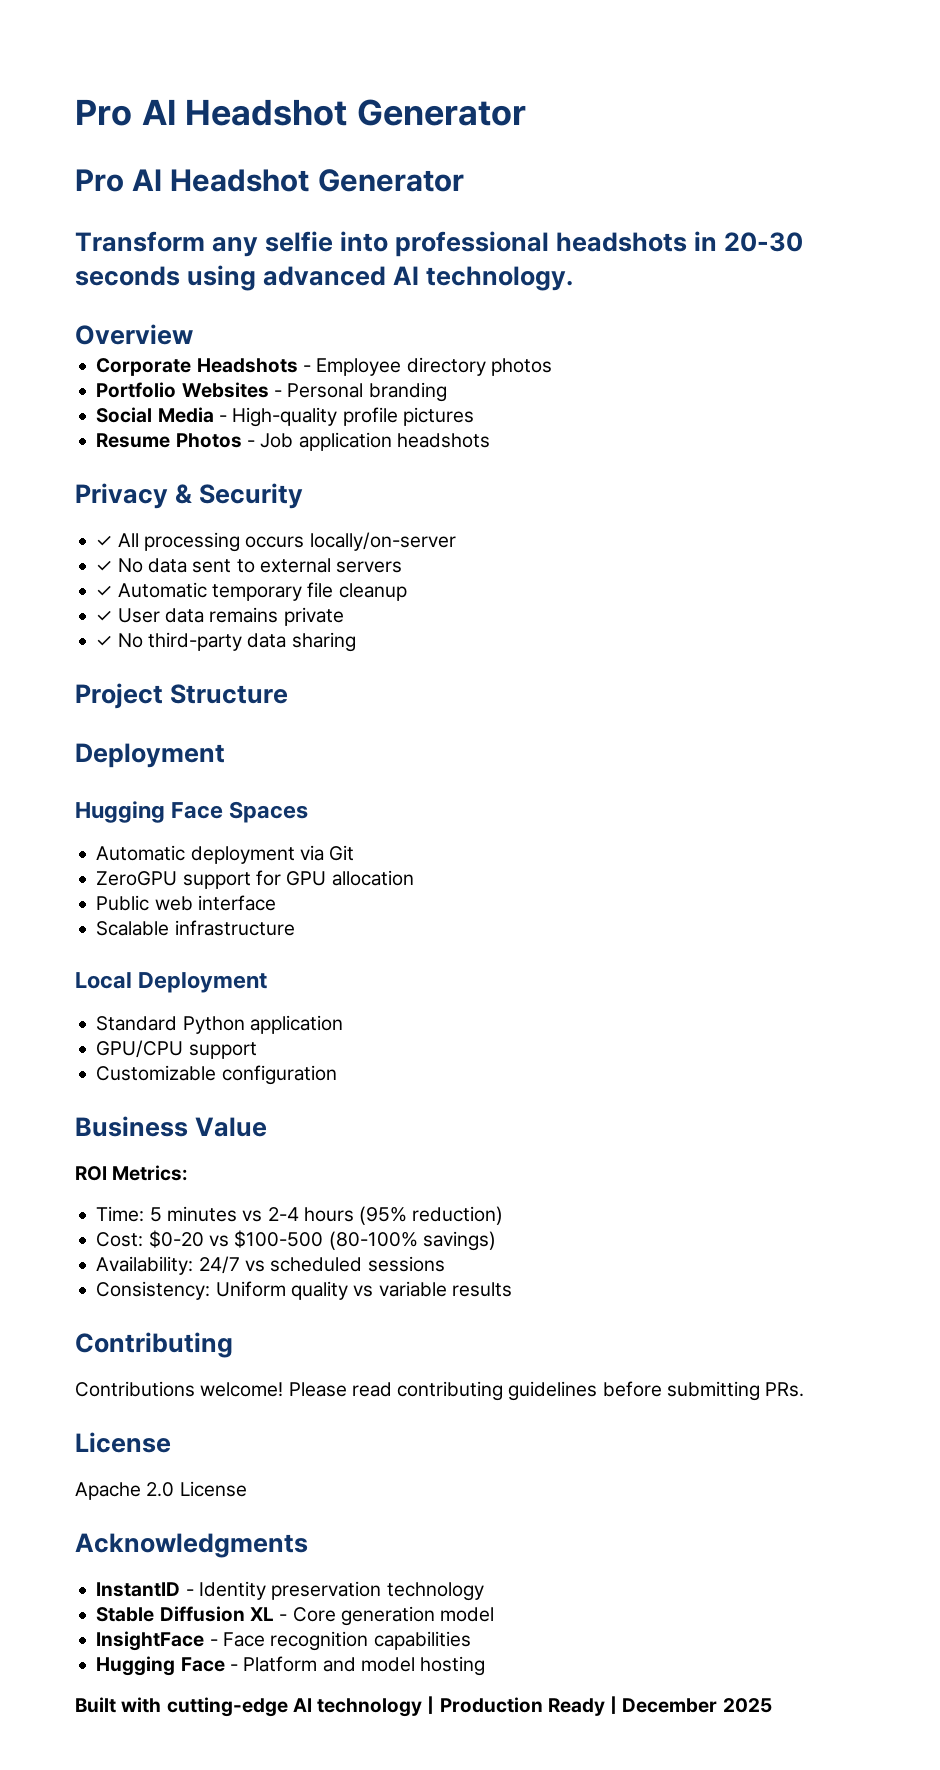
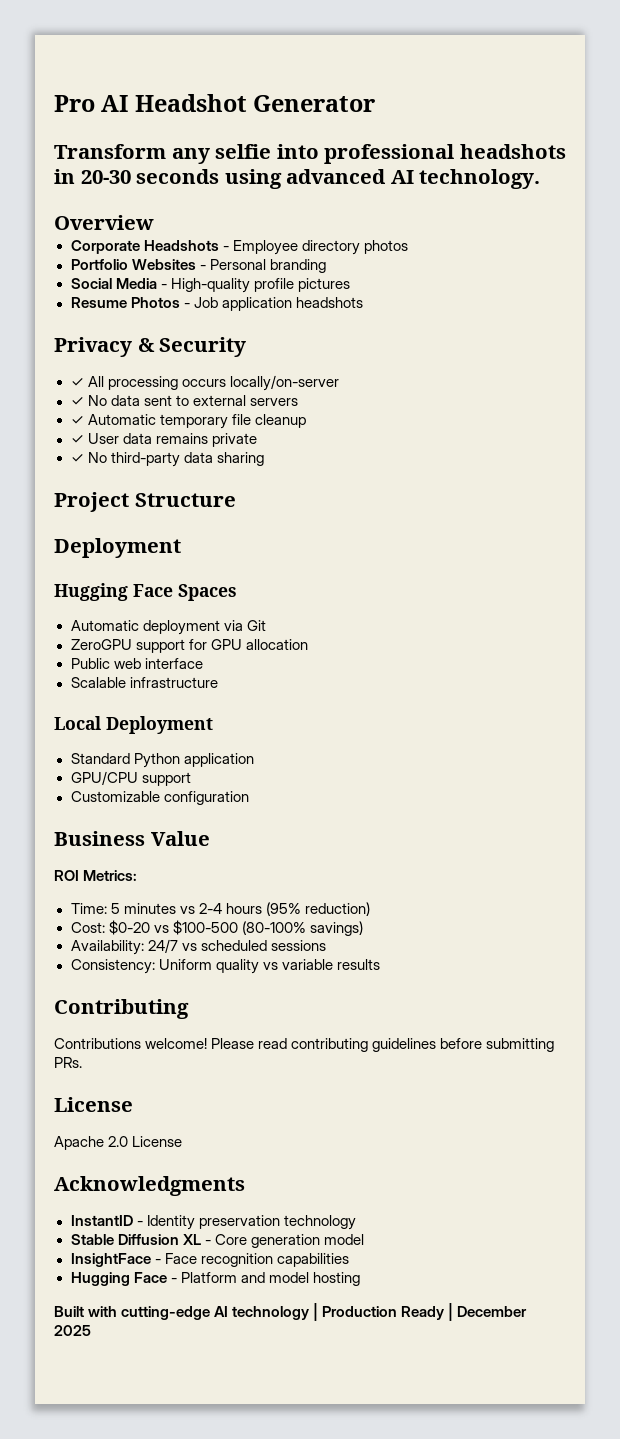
[75,99,526,126] [75,169,464,192] Pro AI Headshot Generator // Pro AI Headshot Generator -> [54,94,376,112] Pro AI Headshot Generator

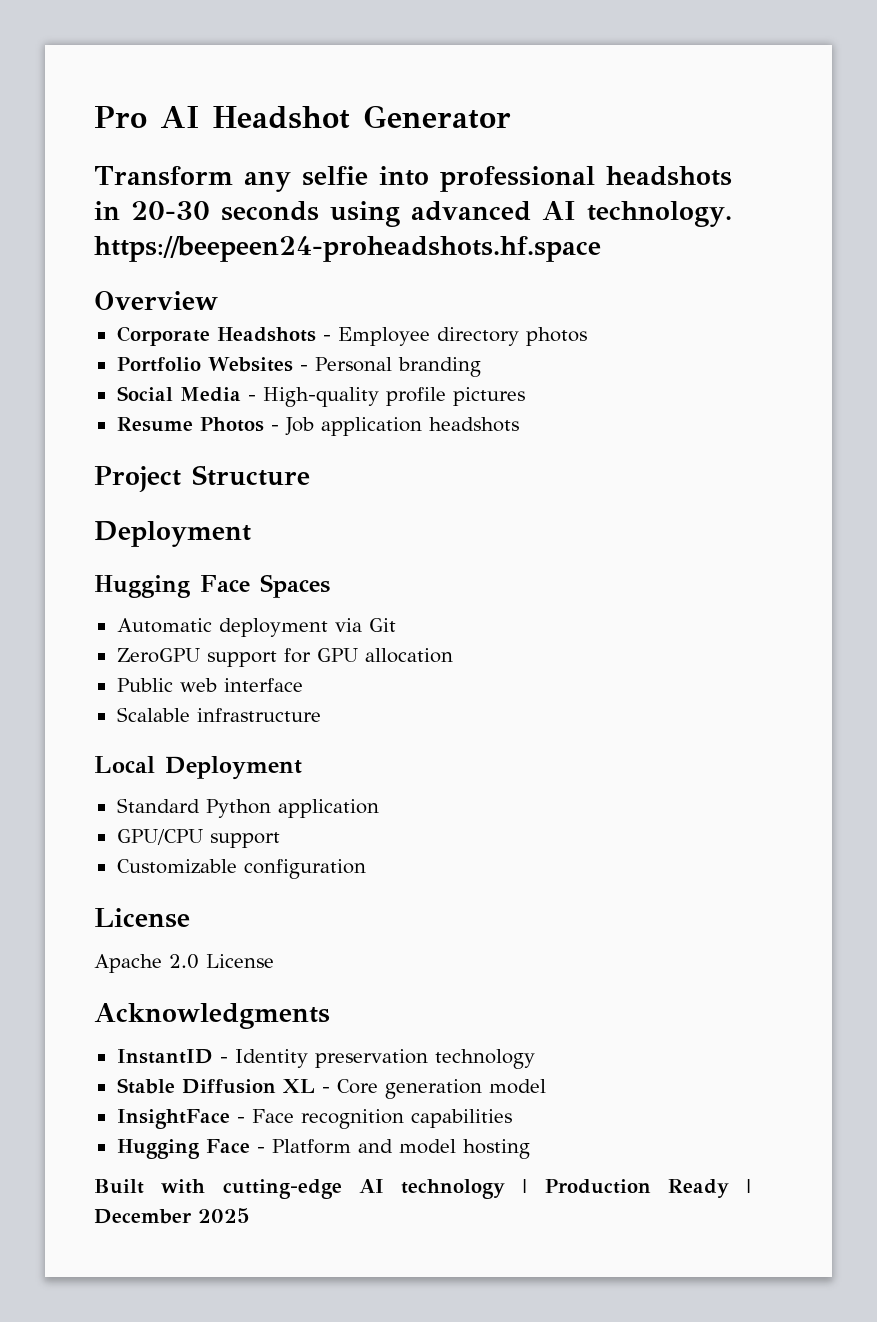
(541, 179) none -> [94,236,601,262] https://beepeen24-proheadshots.hf.space
[54,337,247,357] [70,375,339,391] [70,395,298,406] [70,414,306,429] [70,433,257,447] [70,452,264,467] // Privacy & Security // ✓ All processing occurs locally/on-server // ✓ No data sent to external servers // ✓ Automatic temporary file cleanup // ✓ User data remains private // ✓ No third-party data sharing -> (519, 424) none
[54,831,210,846] [54,870,138,881] [70,902,370,916] [70,920,363,936] [70,939,326,955] [70,959,380,974] [54,999,189,1019] [54,1038,555,1052] [54,1057,82,1068] // Business Value // ROI Metrics: // Time: 5 minutes vs 2-4 hours (95% reduction) // Cost: $0-20 vs $100-500 (80-100% savings) // Availability: 24/7 vs scheduled sessions // Consistency: Uniform quality vs variable results // Contributing // Contributions welcome! Please read contributing guidelines before submitting PRs. -> (366, 869) none

